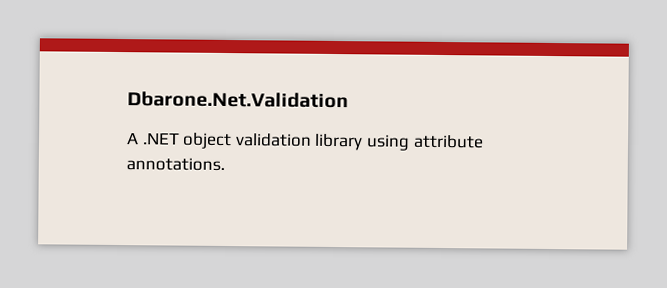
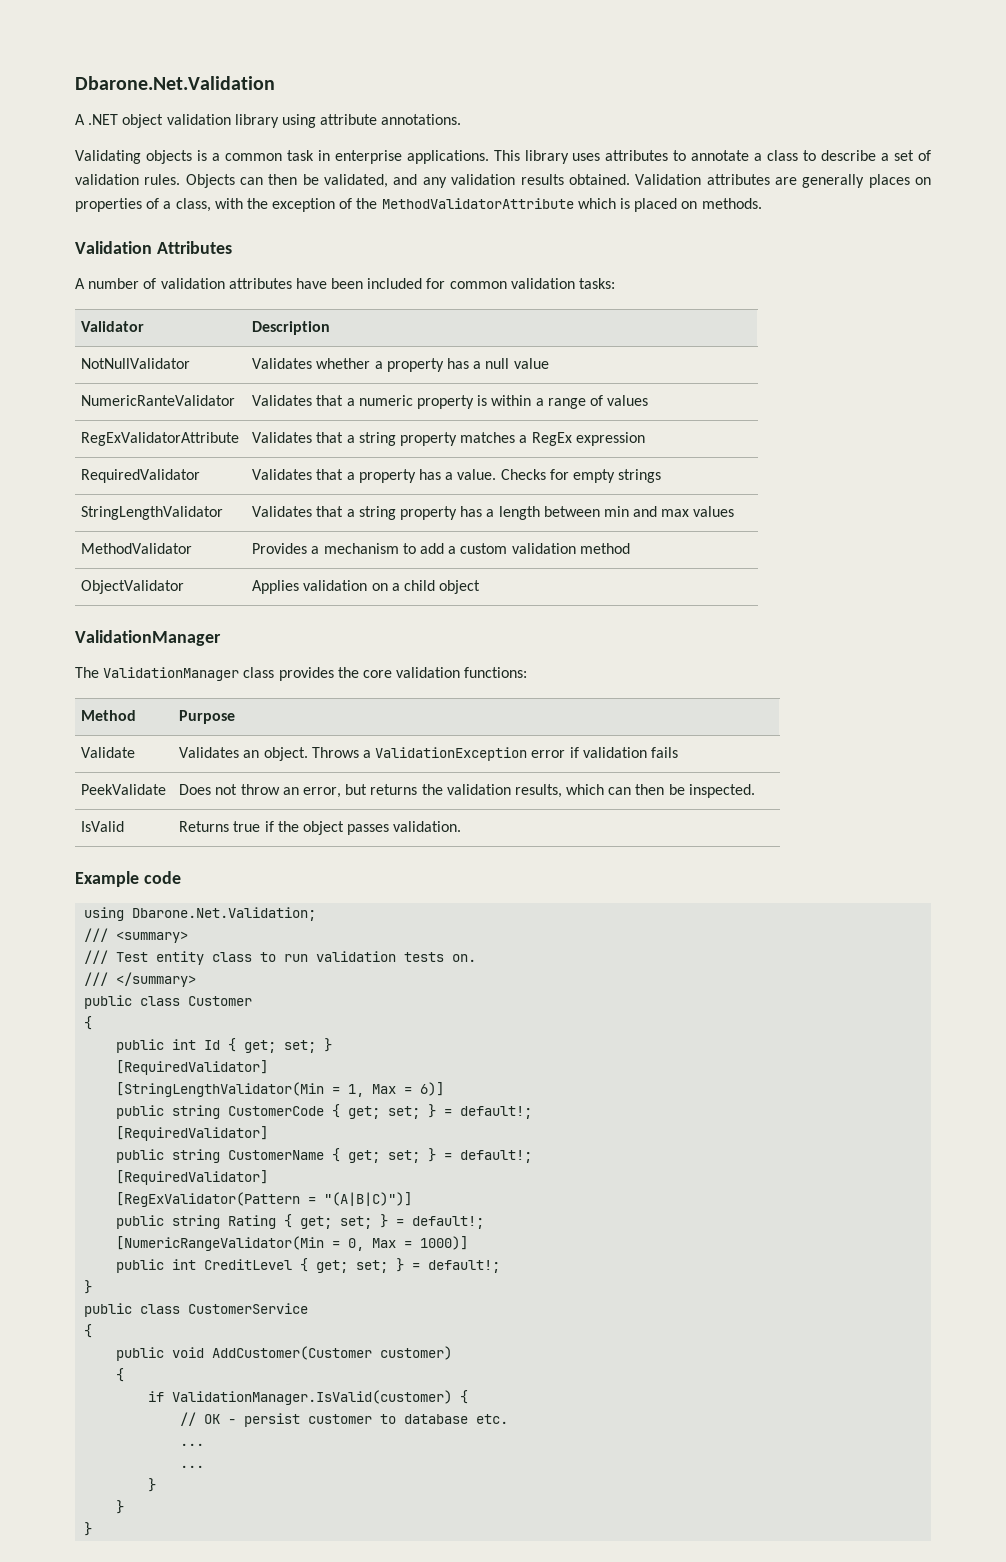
(225, 164) none -> [75,150,932,164] [75,174,932,188] [75,198,762,212] [75,241,232,254] [75,278,616,289] [81,321,145,332] [252,321,331,335] [81,358,191,369] [252,358,549,372] [81,395,236,406] [252,395,649,409] [81,432,240,446] [252,432,645,446] [81,469,201,483] [252,469,662,483] [81,506,224,520] [252,506,735,520] [81,543,193,554] [252,543,630,554] [81,580,185,594] [252,580,481,594] [75,630,221,646] [75,667,528,681] [81,710,137,721] [179,710,236,724] [81,747,136,758] [179,747,678,761] [81,784,167,795] [179,784,755,798] [81,821,125,832] [179,821,462,835] [75,871,181,887] [84,907,317,921] [84,928,189,943] [84,950,477,965] [84,972,197,987] [84,995,253,1009] [84,1016,93,1030] [116,1038,333,1053] [116,1060,269,1075] [116,1082,445,1097] [116,1104,533,1119] [116,1126,269,1141] [116,1148,533,1163] [116,1170,269,1185] [116,1192,413,1207] [116,1214,485,1229] [116,1236,469,1251] [116,1258,501,1273] [84,1280,93,1294] [84,1303,309,1317] [84,1324,93,1338] [116,1346,453,1361] [116,1368,125,1382] [148,1390,469,1405] [180,1412,509,1427] [180,1443,205,1446] [180,1465,205,1468] [148,1478,157,1492] [116,1500,125,1514] [84,1522,93,1536] // Validating objects is a common task in enterprise applications. This library uses attributes to annotate a class to describe a set of validation rules. Objects can then be validated, and any validation results obtained. Validation attributes are generally places on properties of a class, with the exception of the MethodValidatorAttribute which is placed on methods. // Validation Attributes // A number of validation attributes have been included for common validation tasks: // Validator | Description // NotNullValidator | Validates whether a property has a null value // NumericRanteValidator | Validates that a numeric property is within a range of values // RegExValidatorAttribute | Validates that a string property matches a RegEx expression // RequiredValidator | Validates that a property has a value. Checks for empty strings // StringLengthValidator | Validates that a string property has a length between min and max values // MethodValidator | Provides a mechanism to add a custom validation method // ObjectValidator | Applies validation on a child object // ValidationManager // The ValidationManager class provides the core validation functions: // Method | Purpose // Validate | Validates an object. Throws a ValidationException error if validation fails // PeekValidate | Does not throw an error, but returns the validation results, which can then be inspected. // IsValid | Returns true if the object passes validation. // Example code // using Dbarone.Net.Validation; // /// <summary> // /// Test entity class to run validation tests on. // /// </summary> // public class Customer // { // public int Id { get; set; } // [RequiredValidator] // [StringLengthValidator(Min = 1, Max = 6)] // public string CustomerCode { get; set; } = default!; // [RequiredValidator] // public string CustomerName { get; set; } = default!; // [RequiredValidator] // [RegExValidator(Pattern = "(A|B|C)")] // public string Rating { get; set; } = default!; // [NumericRangeValidator(Min = 0, Max = 1000)] // public int CreditLevel { get; set; } = default!; // } // public class CustomerService // { // public void AddCustomer(Customer customer) // { // if ValidationManager.IsValid(customer) { // // OK - persist customer to database etc. // ... // ... // } // } // }

